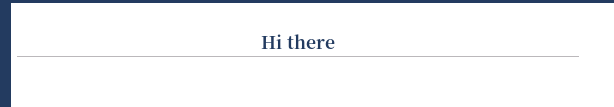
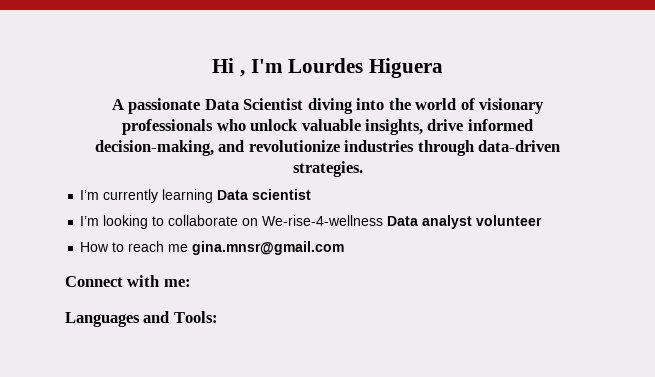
[286,34,335,49] there -> [239,58,443,78] [111,98,545,114] [122,119,533,135] [94,140,561,156] [292,161,363,177] [80,189,312,203] [80,215,543,229] [80,241,345,255] [65,275,191,287] [65,311,218,327] , I'm Lourdes Higuera // A passionate Data Scientist diving into the world of visionary professionals who unlock valuable insights, drive informed decision-making, and revolutionize industries through data-driven strategies. // I’m currently learning Data scientist // I’m looking to collaborate on We-rise-4-wellness Data analyst volunteer // How to reach me gina.mnsr@gmail.com // Connect with me: // Languages and Tools:

